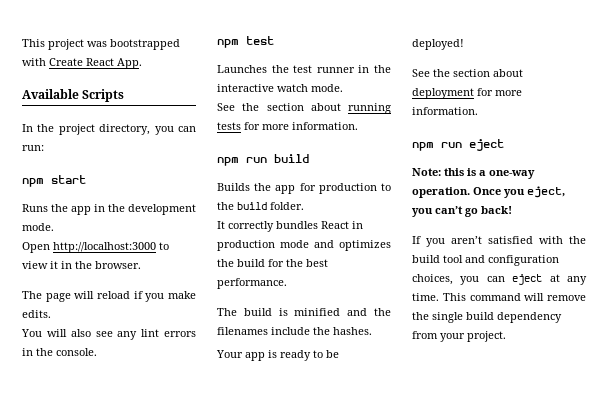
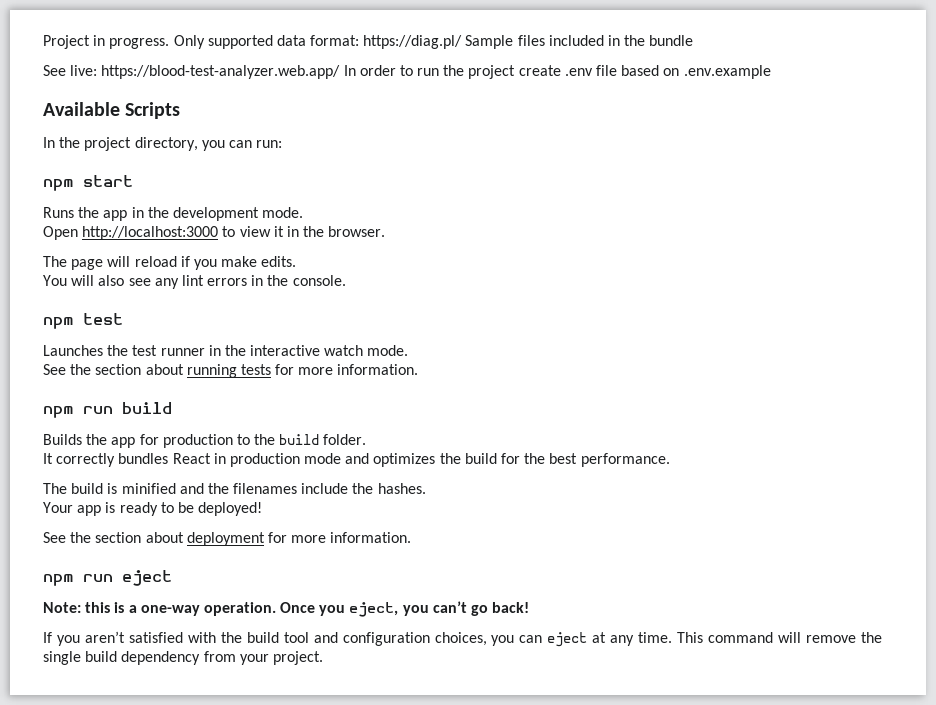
[22,39,180,50] [22,58,142,69] This project was bootstrapped with Create React App. -> [43,35,694,49] [43,65,771,79] Project in progress. Only supported data format: https://diag.pl/ Sample files included in the bundle // See live: https://blood-test-analyzer.web.app/ In order to run the project create .env file based on .env.example

